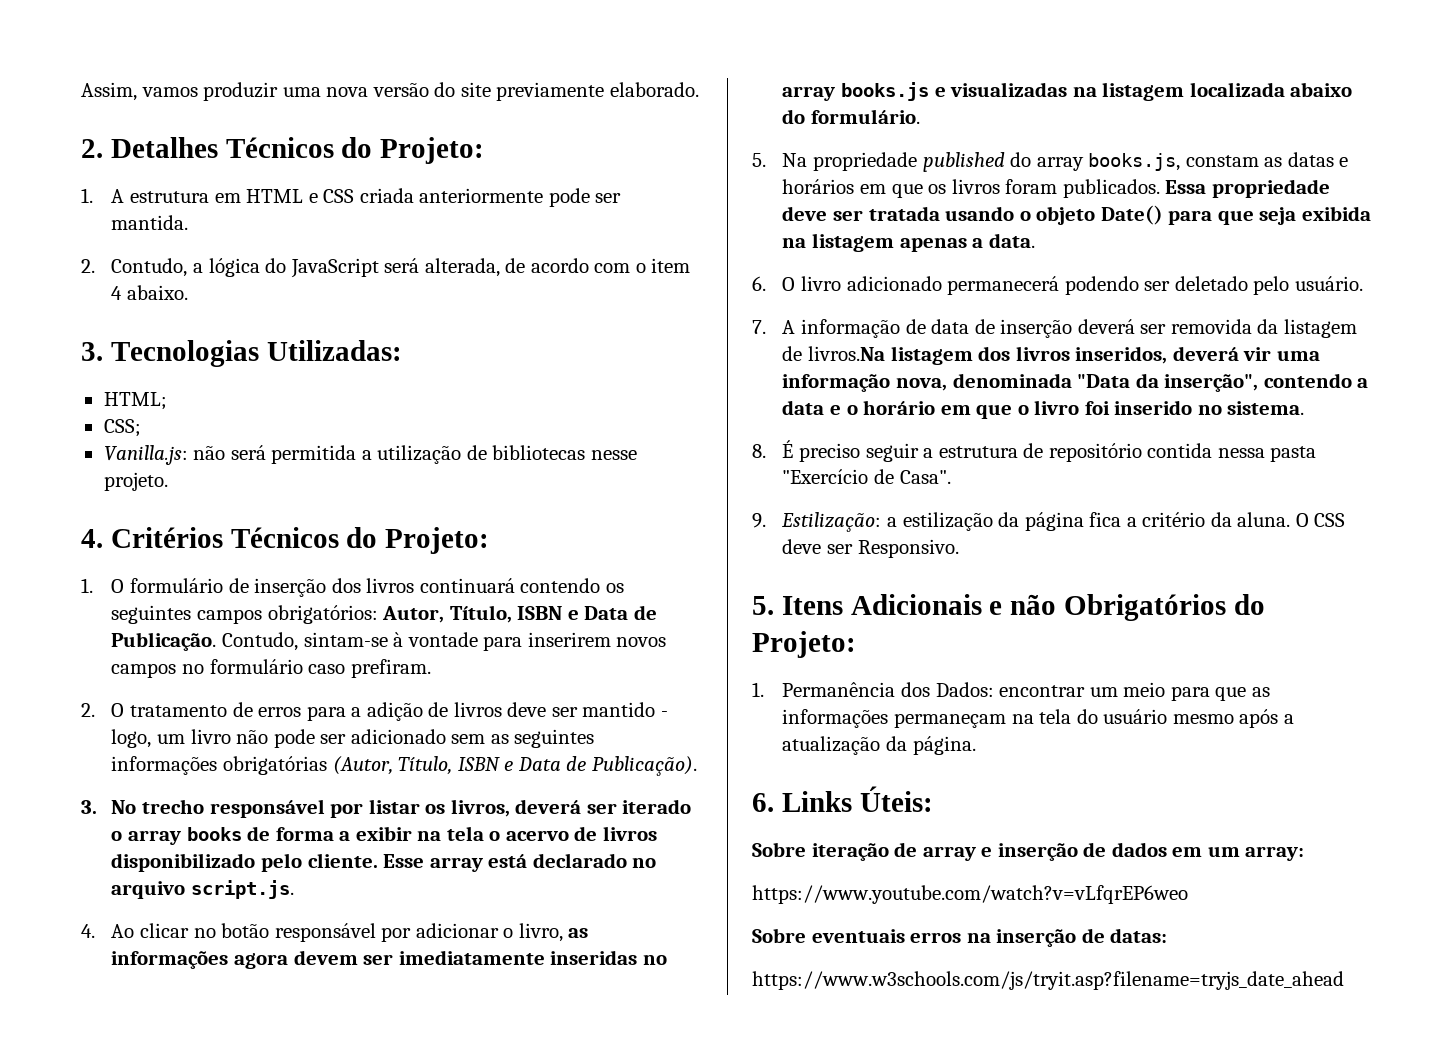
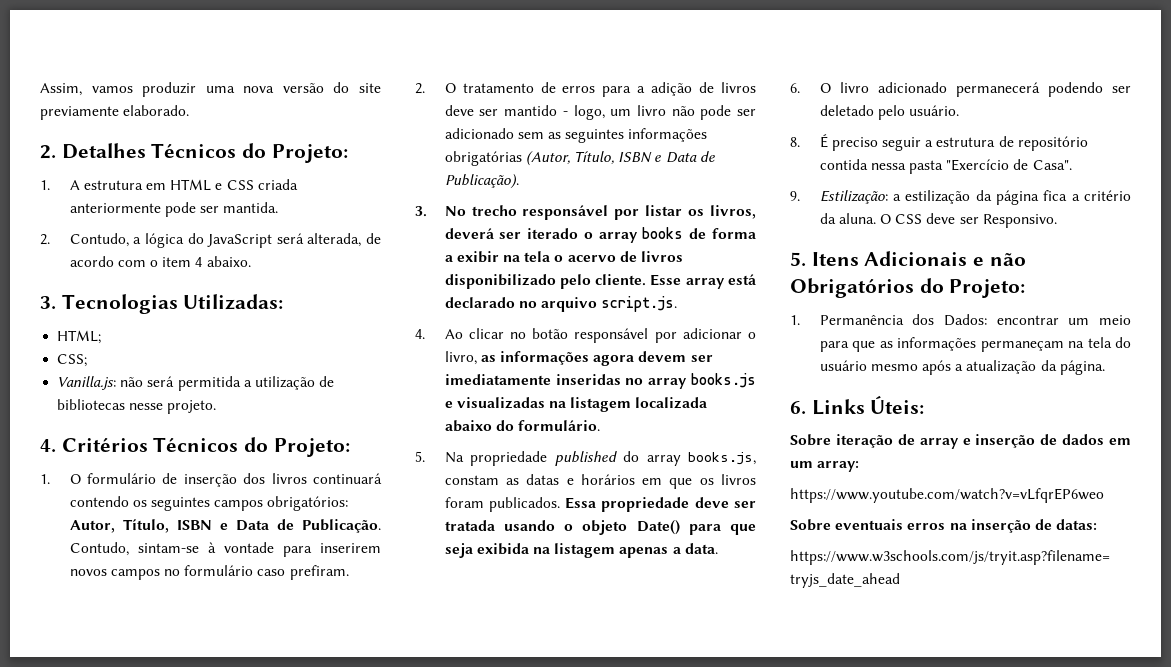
[752,319,1357,338] [782,346,1320,365] [782,373,1369,392] [782,400,1305,419] // 7. A informação de data de inserção deverá ser removida da listagem de livros.Na listagem dos livros inseridos, deverá vir uma informação nova, denominada "Data da inserção", contendo a data e o horário em que o livro foi inserido no sistema. -> (960, 110) none

